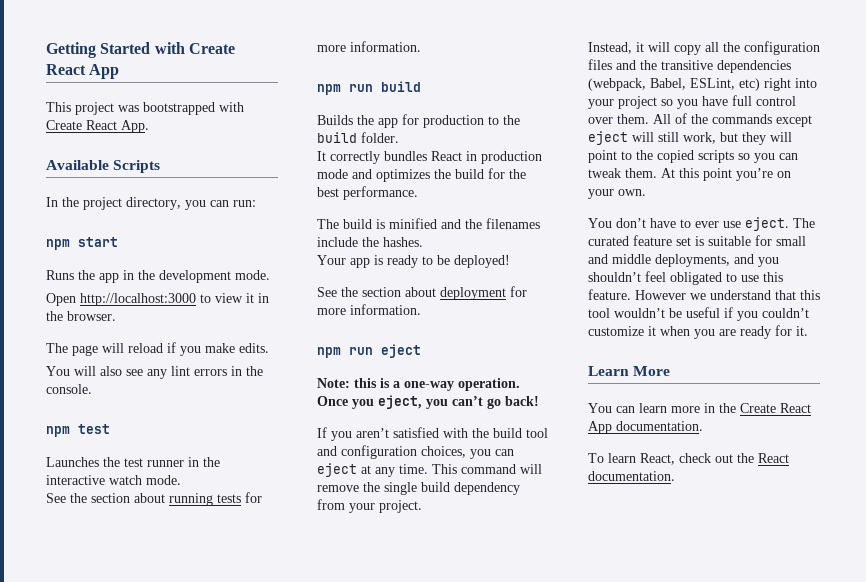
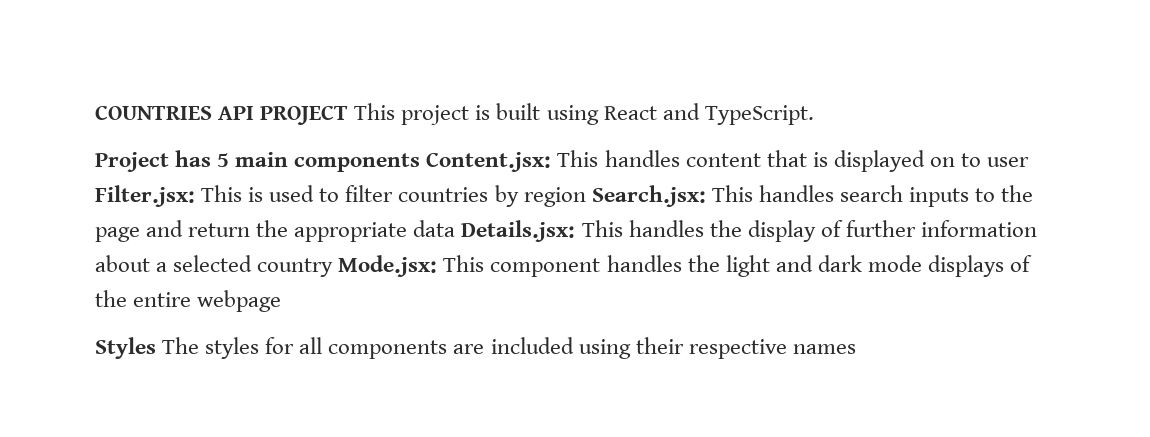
[46,42,235,58] [46,64,120,79] [46,102,244,115] [46,120,149,133] [46,160,161,173] [46,197,256,210] [46,237,118,250] [46,270,270,283] [46,293,269,306] [46,311,116,321] [46,342,269,356] [46,366,263,379] [46,384,92,394] [46,424,110,437] [46,457,220,467] [46,475,181,485] [46,492,262,506] [317,41,421,52] [317,81,421,95] [317,114,520,128] [317,132,399,143] [317,151,542,164] [317,168,526,182] [317,186,418,200] [317,218,540,229] [317,237,423,247] [317,255,510,268] [317,286,527,300] [317,304,421,315] [317,344,421,358] [317,378,520,391] [317,395,539,409] [317,427,548,441] [317,445,514,459] [317,463,542,477] [317,482,520,495] [317,499,422,513] [588,41,820,55] [588,59,791,73] [588,78,817,91] [588,95,796,109] [588,113,812,127] [588,131,792,145] [588,150,798,163] [588,168,791,181] [588,189,646,199] [588,217,815,231] [588,235,806,246] [588,254,779,267] [588,271,783,285] [588,289,820,300] [588,307,809,321] [588,325,808,339] [588,366,671,376] [588,403,811,413] [588,421,703,434] [588,453,789,465] [588,471,675,481] Getting Started with Create React App // This project was bootstrapped with Create React App. // Available Scripts // In the project directory, you can run: // npm start // Runs the app in the development mode. // Open http://localhost:3000 to view it in the browser. // The page will reload if you make edits. // You will also see any lint errors in the console. // npm test // Launches the test runner in the interactive watch mode. // See the section about running tests for more information. // npm run build // Builds the app for production to the build folder. // It correctly bundles React in production mode and optimizes the build for the best performance. // The build is minified and the filenames include the hashes. // Your app is ready to be deployed! // See the section about deployment for more information. // npm run eject // Note: this is a one-way operation. Once you eject, you can’t go back! // If you aren’t satisfied with the build tool and configuration choices, you can eject at any time. This command will remove the single build dependency from your project. // Instead, it will copy all the configuration files and the transitive dependencies (webpack, Babel, ESLint, etc) right into your project so you have full control over them. All of the commands except eject will still work, but they will point to the copied scripts so you can tweak them. At this point you’re on your own. // You don’t have to ever use eject. The curated feature set is suitable for small and middle deployments, and you shouldn’t feel obligated to use this feature. However we understand that this tool wouldn’t be useful if you couldn’t customize it when you are ready for it. // Learn More // You can learn more in the Create React App documentation. // To learn React, check out the React documentation. -> [95,103,814,125] [95,150,1030,172] [95,185,1034,207] [95,220,1037,242] [95,255,1033,277] [95,290,282,312] [95,337,856,359] COUNTRIES API PROJECT This project is built using React and TypeScript. // Project has 5 main components Content.jsx: This handles content that is displayed on to user Filter.jsx: This is used to filter countries by region Search.jsx: This handles search inputs to the page and return the appropriate data Details.jsx: This handles the display of further information about a selected country Mode.jsx: This component handles the light and dark mode displays of the entire webpage // Styles The styles for all components are included using their respective names

